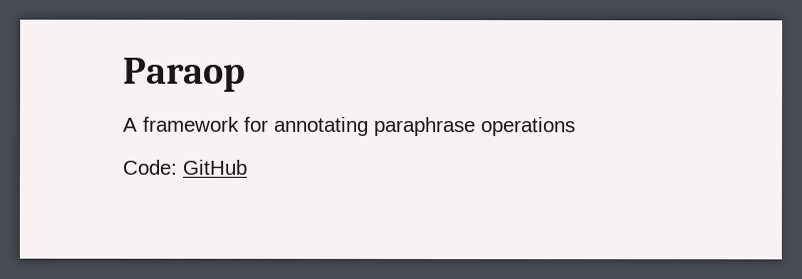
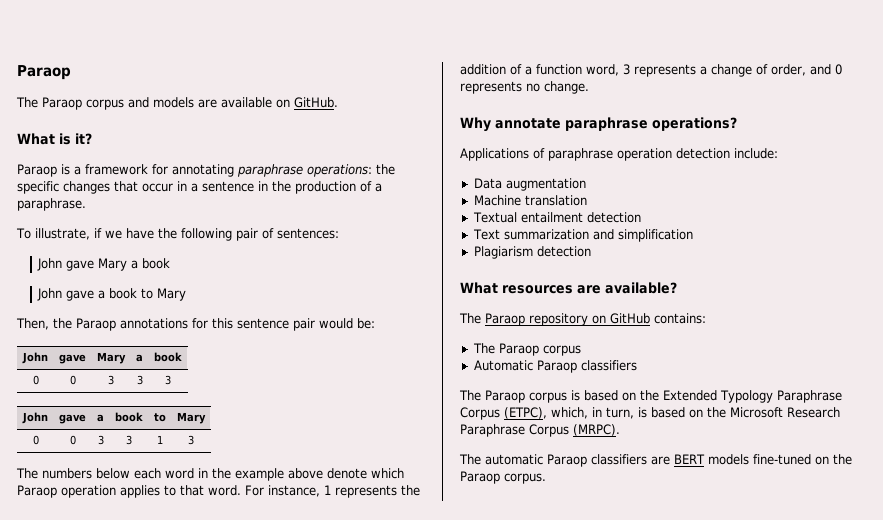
[123,116,576,137] [122,159,247,175] A framework for annotating paraphrase operations // Code: GitHub -> [16,97,338,110] [17,133,92,145] [17,164,395,177] [17,181,382,194] [17,198,86,211] [16,228,339,241] [37,258,171,271] [37,288,187,301] [16,318,375,331] [22,352,48,364] [59,354,86,364] [97,352,126,364] [136,354,143,362] [154,352,182,362] [32,375,39,385] [69,375,76,385] [108,375,114,385] [136,375,143,385] [165,375,171,385] [22,412,48,424] [59,414,86,424] [97,414,104,422] [115,412,143,422] [154,413,166,422] [177,412,206,424] [32,435,39,445] [69,435,76,445] [97,435,104,445] [126,435,132,445] [157,435,163,444] [188,435,194,445] [16,468,404,481] [17,485,420,498] [460,64,842,77] [460,81,589,94] [460,117,737,132] [460,148,778,161] [473,178,586,191] [473,195,587,206] [472,212,641,223] [472,229,693,242] [473,246,591,259] [460,282,677,294] [459,313,706,326] [472,343,581,356] [473,360,637,373] [459,390,842,403] [460,407,840,420] [460,424,620,437] [459,454,852,467] [460,471,546,484] The Paraop corpus and models are available on GitHub. // What is it? // Paraop is a framework for annotating paraphrase operations: the specific changes that occur in a sentence in the production of a paraphrase. // To illustrate, if we have the following pair of sentences: // John gave Mary a book // John gave a book to Mary // Then, the Paraop annotations for this sentence pair would be: // John | gave | Mary | a | book // 0 | 0 | 3 | 3 | 3 // John | gave | a | book | to | Mary // 0 | 0 | 3 | 3 | 1 | 3 // The numbers below each word in the example above denote which Paraop operation applies to that word. For instance, 1 represents the addition of a function word, 3 represents a change of order, and 0 represents no change. // Why annotate paraphrase operations? // Applications of paraphrase operation detection include: // Data augmentation // Machine translation // Textual entailment detection // Text summarization and simplification // Plagiarism detection // What resources are available? // The Paraop repository on GitHub contains: // The Paraop corpus // Automatic Paraop classifiers // The Paraop corpus is based on the Extended Typology Paraphrase Corpus (ETPC), which, in turn, is based on the Microsoft Research Paraphrase Corpus (MRPC). // The automatic Paraop classifiers are BERT models fine-tuned on the Paraop corpus.

